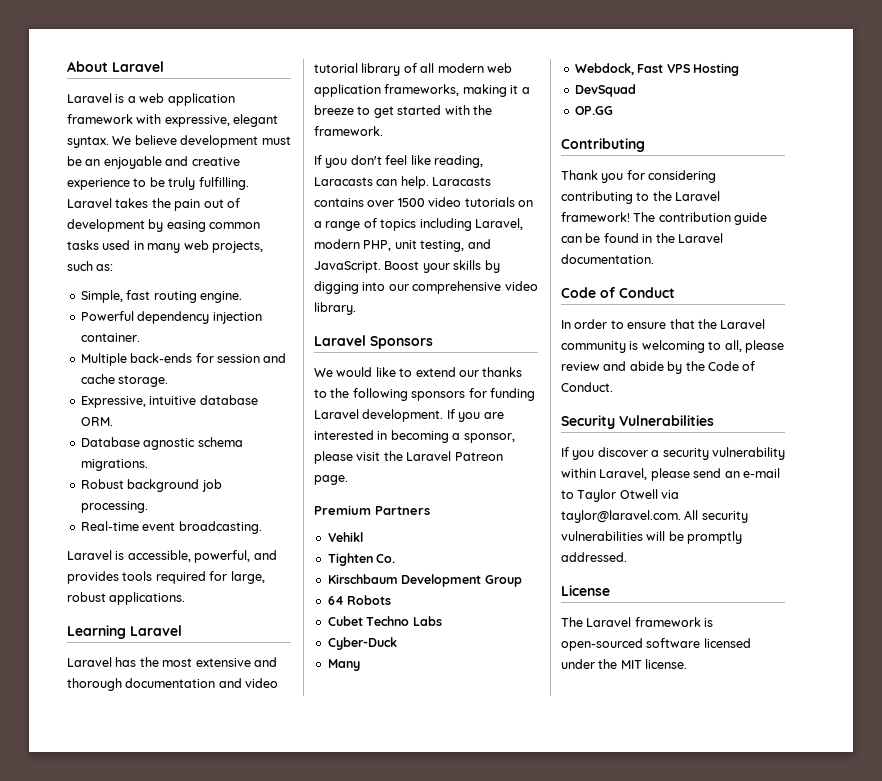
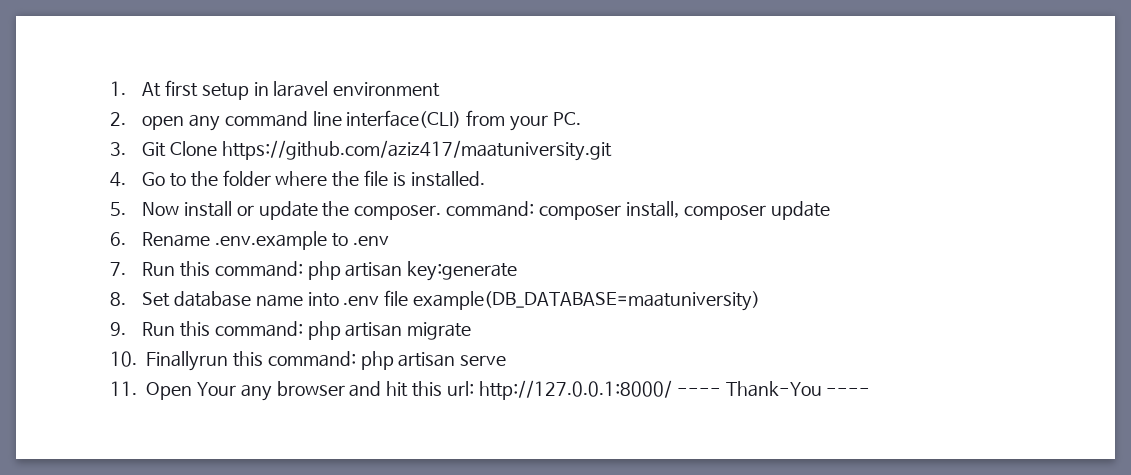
[67,61,164,72] [67,93,235,106] [67,114,279,127] [67,135,291,148] [67,156,240,169] [67,177,249,190] [67,198,240,211] [67,219,261,232] [67,240,263,253] [67,261,114,271] [80,290,242,303] [80,311,262,324] [80,333,140,342] [80,353,287,366] [80,374,169,387] [80,395,258,408] [80,417,113,426] [80,437,243,450] [80,459,148,471] [80,479,222,492] [80,501,148,513] [80,521,262,534] [67,550,277,563] [67,571,265,584] [67,592,186,605] [67,625,182,639] [67,657,277,667] [67,678,279,691] [314,63,512,76] [314,84,530,97] [314,105,492,118] [314,126,383,136] [314,155,483,168] [314,176,492,189] [314,197,533,207] [314,218,523,231] [314,239,491,252] [314,260,500,273] [314,281,538,294] [314,302,356,315] [314,335,433,349] [314,367,523,377] [314,388,535,401] [314,409,504,422] [314,430,515,443] [314,451,503,464] [314,475,348,485] [314,505,430,515] [327,532,363,542] [327,553,396,566] [327,574,522,587] [327,595,392,605] [327,616,442,626] [327,637,397,650] [327,659,360,671] [574,63,739,76] [574,84,636,97] [574,106,613,115] [561,138,645,152] [561,170,717,183] [561,191,721,204] [561,212,768,225] [561,233,723,243] [561,254,654,264] [561,287,675,298] [561,319,766,329] [561,340,784,353] [561,361,756,374] [561,382,613,392] [561,415,714,429] [561,447,785,460] [561,468,780,481] [561,489,680,502] [561,510,748,523] [561,531,743,544] [561,552,627,562] [561,585,610,596] [561,617,714,627] [561,638,751,651] [561,659,688,669] About Laravel // Laravel is a web application framework with expressive, elegant syntax. We believe development must be an enjoyable and creative experience to be truly fulfilling. Laravel takes the pain out of development by easing common tasks used in many web projects, such as: // Simple, fast routing engine. // Powerful dependency injection container. // Multiple back-ends for session and cache storage. // Expressive, intuitive database ORM. // Database agnostic schema migrations. // Robust background job processing. // Real-time event broadcasting. // Laravel is accessible, powerful, and provides tools required for large, robust applications. // Learning Laravel // Laravel has the most extensive and thorough documentation and video tutorial library of all modern web application frameworks, making it a breeze to get started with the framework. // If you don't feel like reading, Laracasts can help. Laracasts contains over 1500 video tutorials on a range of topics including Laravel, modern PHP, unit testing, and JavaScript. Boost your skills by digging into our comprehensive video library. // Laravel Sponsors // We would like to extend our thanks to the following sponsors for funding Laravel development. If you are interested in becoming a sponsor, please visit the Laravel Patreon page. // Premium Partners // Vehikl // Tighten Co. // Kirschbaum Development Group // 64 Robots // Cubet Techno Labs // Cyber-Duck // Many // Webdock, Fast VPS Hosting // DevSquad // OP.GG // Contributing // Thank you for considering contributing to the Laravel framework! The contribution guide can be found in the Laravel documentation. // Code of Conduct // In order to ensure that the Laravel community is welcoming to all, please review and abide by the Code of Conduct. // Security Vulnerabilities // If you discover a security vulnerability within Laravel, please send an e-mail to Taylor Otwell via taylor@laravel.com. All security vulnerabilities will be promptly addressed. // License // The Laravel framework is open-sourced software licensed under the MIT license. -> [110,80,441,100] [110,110,582,131] [110,140,612,161] [110,170,485,187] [110,201,830,220] [110,231,389,250] [110,261,518,281] [110,290,761,311] [110,321,472,340] [110,351,507,371] [110,380,871,401] 1. At first setup in laravel environment // 2. open any command line interface(CLI) from your PC. // 3. Git Clone https://github.com/aziz417/maatuniversity.git // 4. Go to the folder where the file is installed. // 5. Now install or update the composer. command: composer install, composer update // 6. Rename .env.example to .env // 7. Run this command: php artisan key:generate // 8. Set database name into .env file example(DB_DATABASE=maatuniversity) // 9. Run this command: php artisan migrate // 10. Finallyrun this command: php artisan serve // 11. Open Your any browser and hit this url: http://127.0.0.1:8000/ ---- Thank-You ----

